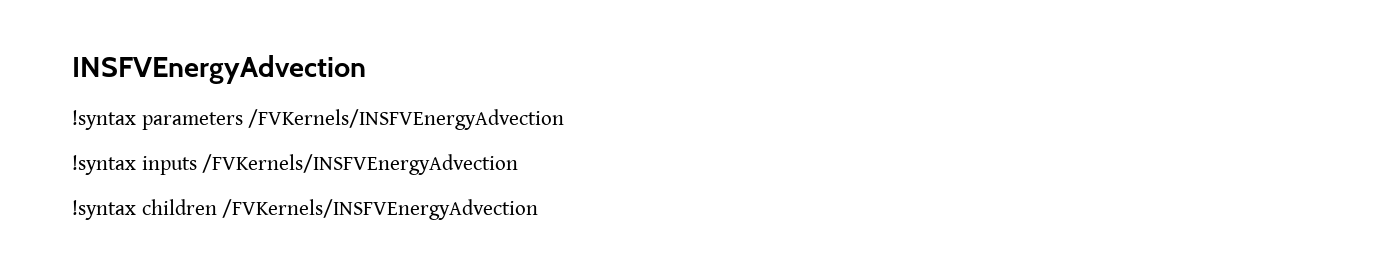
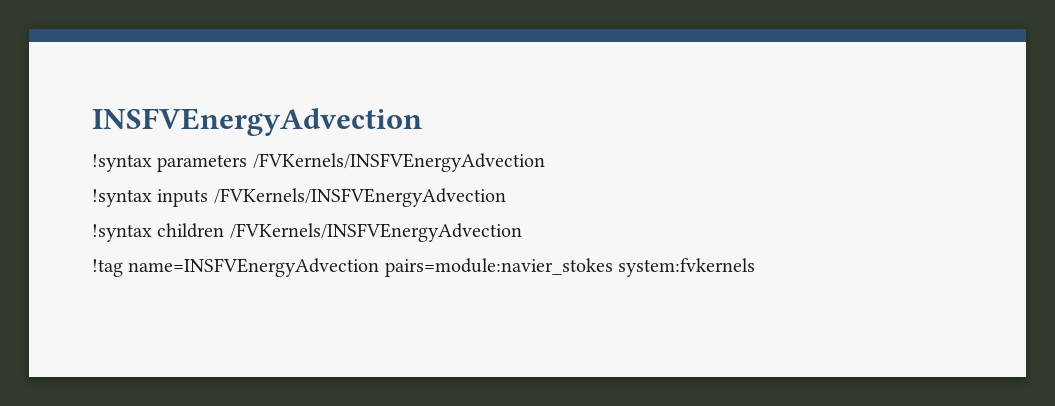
(539, 209) none -> [92,258,756,277] // !tag name=INSFVEnergyAdvection pairs=module:navier_stokes system:fvkernels

